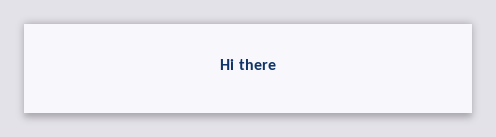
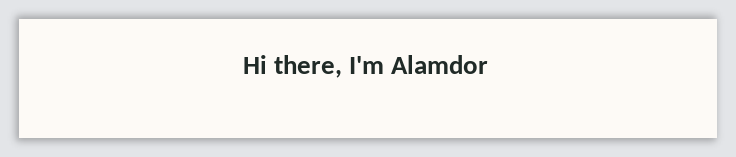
[238,59,276,70] there -> [273,55,489,78] there, I'm Alamdor

